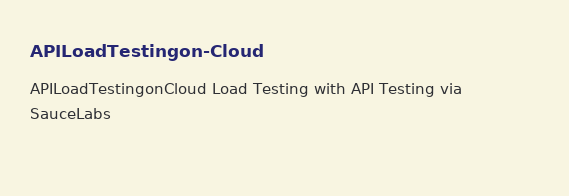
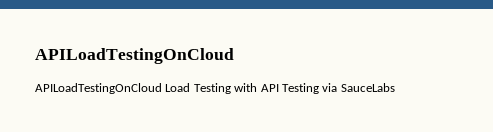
[30,44,264,61] [30,83,207,97] APILoadTestingon-Cloud // APILoadTestingonCloud -> [35,48,234,64] [35,83,162,94] APILoadTestingOnCloud // APILoadTestingOnCloud

